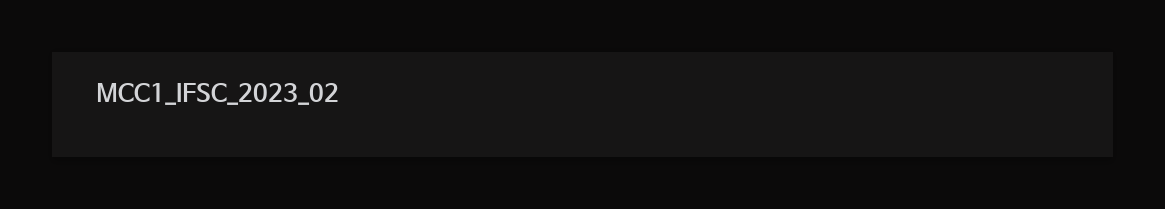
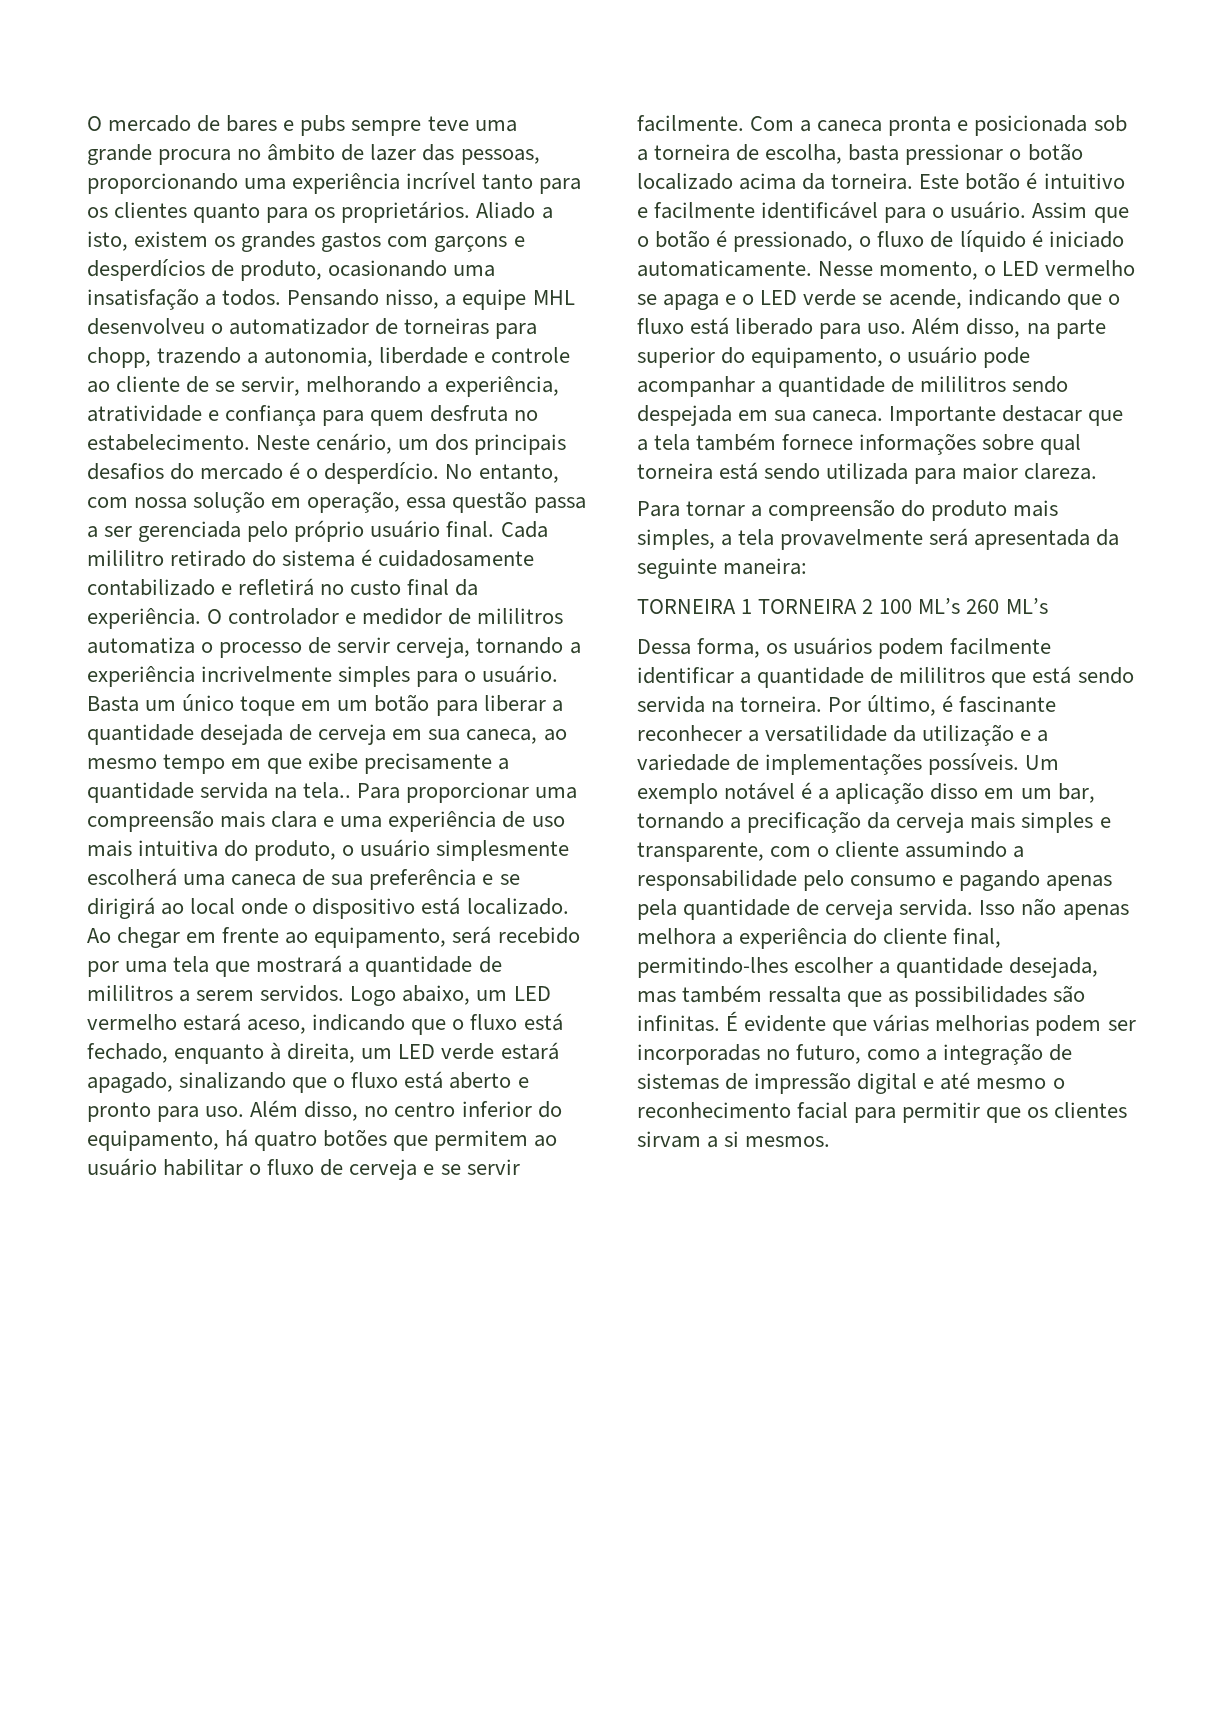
[96,83,339,105] MCC1_IFSC_2023_02 -> [87,115,517,136] [87,144,540,165] [87,172,582,194] [87,201,553,223] [87,231,525,252] [87,259,496,281] [87,288,575,310] [87,318,538,339] [87,347,571,368] [87,376,559,397] [87,405,539,426] [87,433,567,455] [87,462,559,484] [87,491,586,513] [87,520,548,542] [87,549,535,567] [87,578,479,596] [87,608,564,629] [87,637,581,658] [87,665,559,687] [87,694,563,716] [87,724,567,745] [87,753,510,774] [87,782,578,803] [87,810,565,832] [87,839,570,861] [87,868,520,890] [87,897,569,919] [87,926,580,948] [87,955,502,977] [87,985,551,1006] [87,1013,563,1035] [87,1042,559,1064] [87,1071,529,1093] [87,1100,562,1122] [87,1129,558,1151] [87,1158,520,1180] [637,115,1127,136] [637,143,1083,165] [637,172,1125,190] [637,201,1129,223] [637,230,1124,252] [637,260,1136,280] [637,289,1120,310] [637,317,1106,339] [637,346,1031,368] [637,376,1069,397] [637,405,1124,426] [637,433,1082,455] [637,462,1098,484] [637,499,1059,521] [637,528,1120,550] [637,558,808,579] [637,598,1048,614] [637,637,1052,659] [637,666,1134,688] [637,695,1057,716] [637,724,1049,746] [637,753,1060,775] [637,782,1095,804] [637,811,1111,833] [637,841,1025,862] [637,870,1113,891] [637,898,1129,920] [637,928,1002,949] [637,957,1099,978] [637,985,1086,1007] [637,1011,1136,1036] [637,1043,1073,1065] [637,1072,1065,1094] [637,1102,1128,1123] [637,1131,831,1148] O mercado de bares e pubs sempre teve uma grande procura no âmbito de lazer das pessoas, proporcionando uma experiência incrível tanto para os clientes quanto para os proprietários. Aliado a isto, existem os grandes gastos com garçons e desperdícios de produto, ocasionando uma insatisfação a todos. Pensando nisso, a equipe MHL desenvolveu o automatizador de torneiras para chopp, trazendo a autonomia, liberdade e controle ao cliente de se servir, melhorando a experiência, atratividade e confiança para quem desfruta no estabelecimento. Neste cenário, um dos principais desafios do mercado é o desperdício. No entanto, com nossa solução em operação, essa questão passa a ser gerenciada pelo próprio usuário final. Cada mililitro retirado do sistema é cuidadosamente contabilizado e refletirá no custo final da experiência. O controlador e medidor de mililitros automatiza o processo de servir cerveja, tornando a experiência incrivelmente simples para o usuário. Basta um único toque em um botão para liberar a quantidade desejada de cerveja em sua caneca, ao mesmo tempo em que exibe precisamente a quantidade servida na tela.. Para proporcionar uma compreensão mais clara e uma experiência de uso mais intuitiva do produto, o usuário simplesmente escolherá uma caneca de sua preferência e se dirigirá ao local onde o dispositivo está localizado. Ao chegar em frente ao equipamento, será recebido por uma tela que mostrará a quantidade de mililitros a serem servidos. Logo abaixo, um LED vermelho estará aceso, indicando que o fluxo está fechado, enquanto à direita, um LED verde estará apagado, sinalizando que o fluxo está aberto e pronto para uso. Além disso, no centro inferior do equipamento, há quatro botões que permitem ao usuário habilitar o fluxo de cerveja e se servir facilmente. Com a caneca pronta e posicionada sob a torneira de escolha, basta pressionar o botão localizado acima da torneira. Este botão é intuitivo e facilmente identificável para o usuário. Assim que o botão é pressionado, o fluxo de líquido é iniciado automaticamente. Nesse momento, o LED vermelho se apaga e o LED verde se acende, indicando que o fluxo está liberado para uso. Além disso, na parte superior do equipamento, o usuário pode acompanhar a quantidade de mililitros sendo despejada em sua caneca. Importante destacar que a tela também fornece informações sobre qual torneira está sendo utilizada para maior clareza. // Para tornar a compreensão do produto mais simples, a tela provavelmente será apresentada da seguinte maneira: // TORNEIRA 1 TORNEIRA 2 100 ML’s 260 ML’s // Dessa forma, os usuários podem facilmente identificar a quantidade de mililitros que está sendo servida na torneira. Por último, é fascinante reconhecer a versatilidade da utilização e a variedade de implementações possíveis. Um exemplo notável é a aplicação disso em um bar, tornando a precificação da cerveja mais simples e transparente, com o cliente assumindo a responsabilidade pelo consumo e pagando apenas pela quantidade de cerveja servida. Isso não apenas melhora a experiência do cliente final, permitindo-lhes escolher a quantidade desejada, mas também ressalta que as possibilidades são infinitas. É evidente que várias melhorias podem ser incorporadas no futuro, como a integração de sistemas de impressão digital e até mesmo o reconhecimento facial para permitir que os clientes sirvam a si mesmos.

